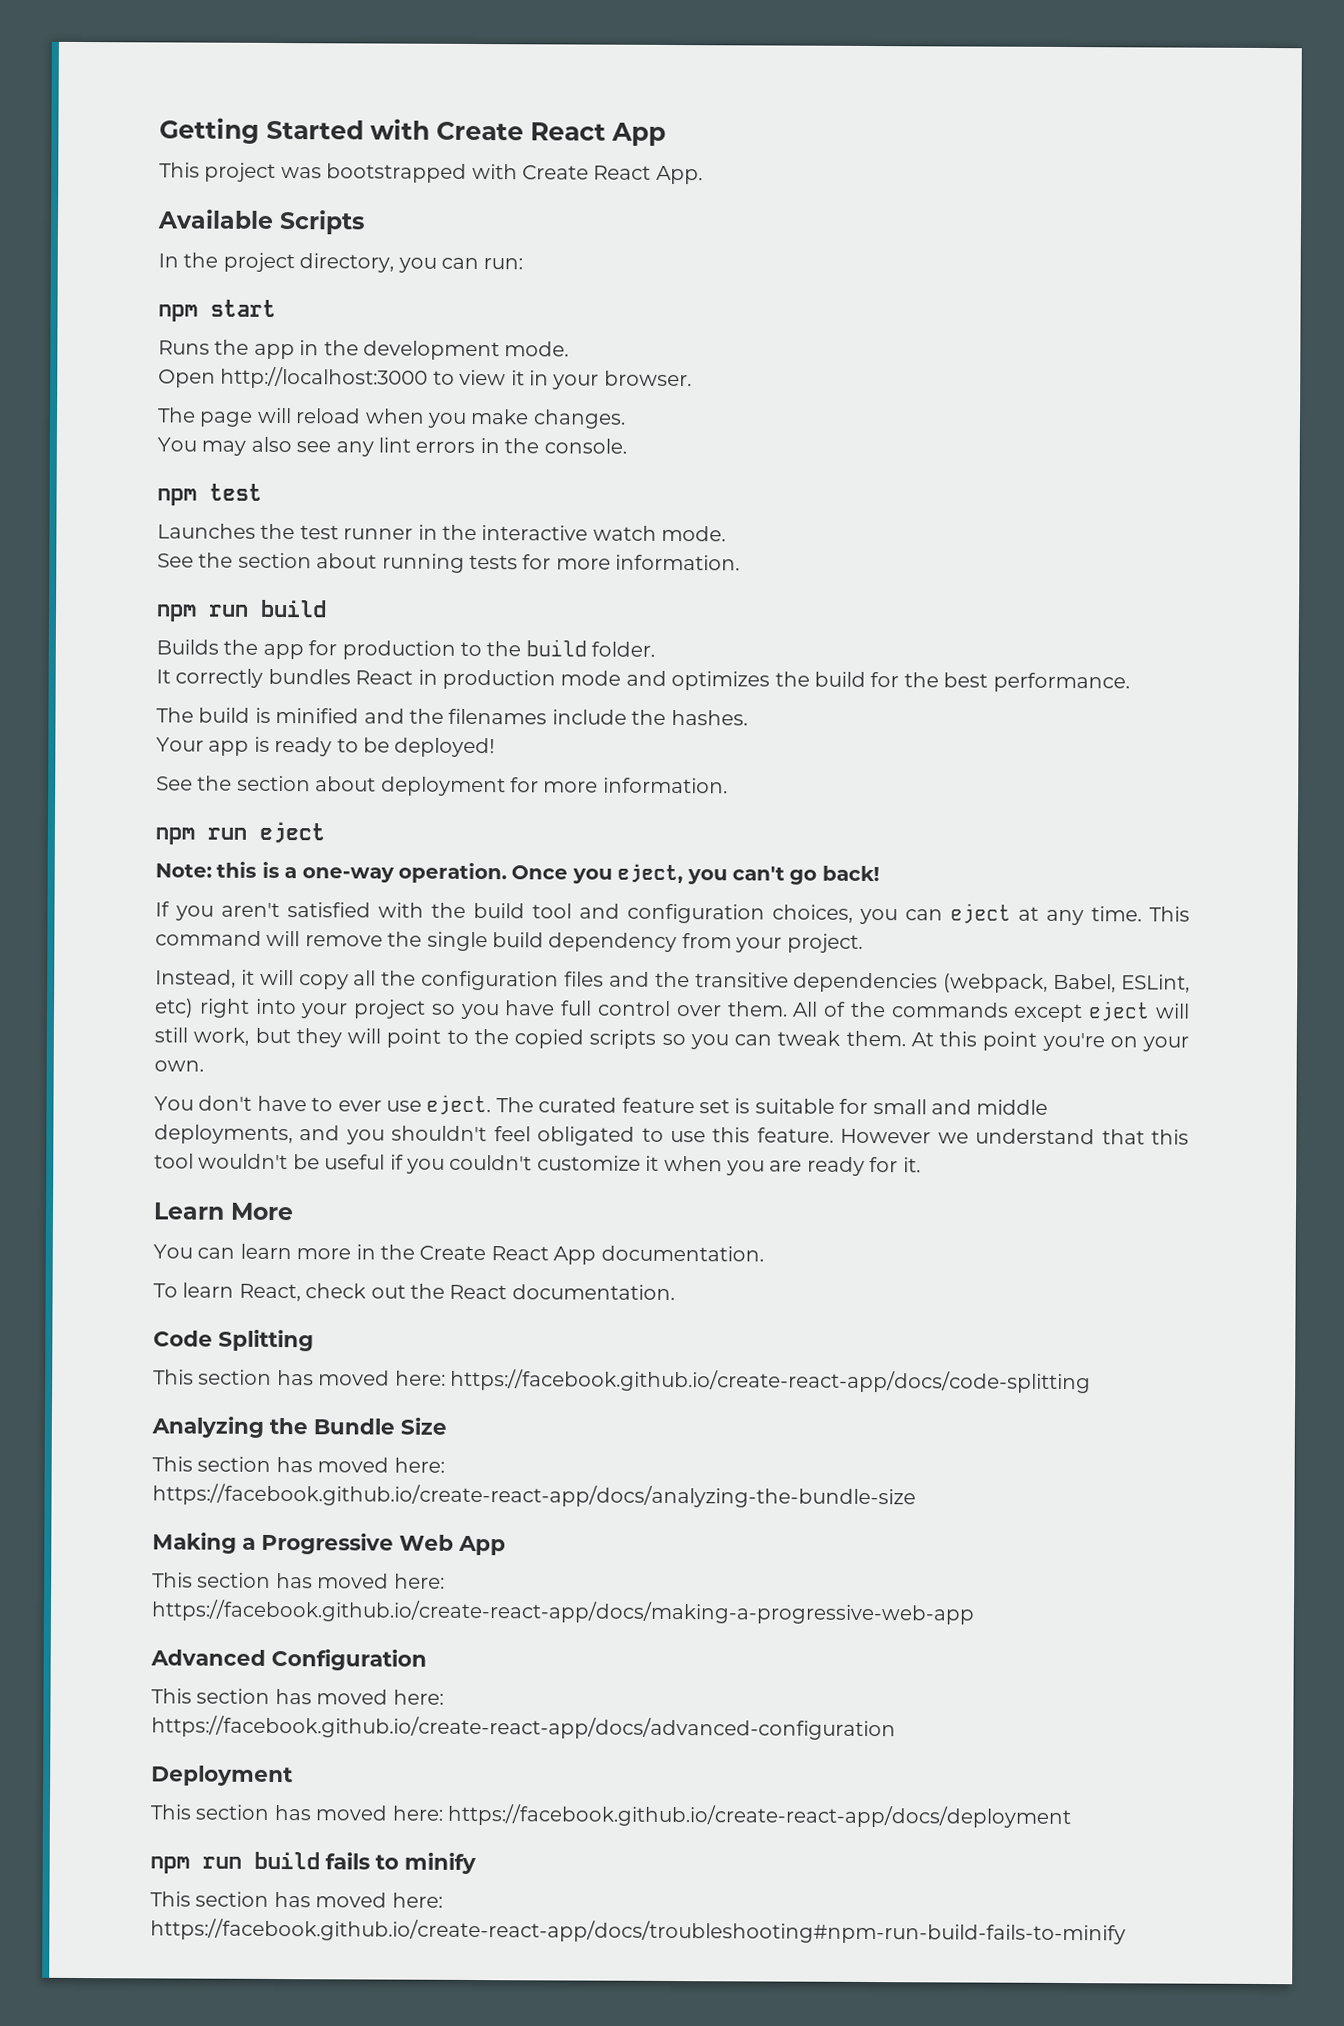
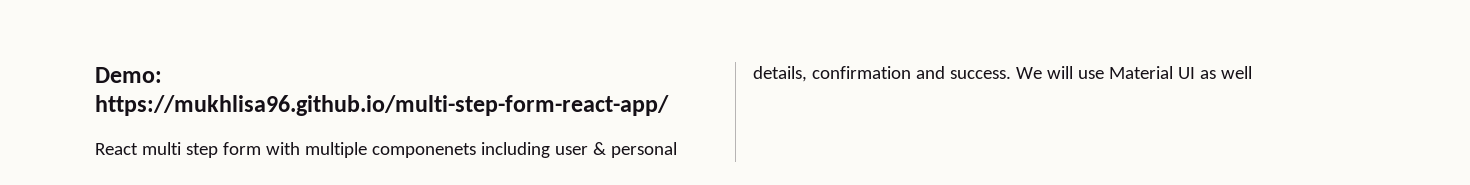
[159,117,666,146] [159,162,703,185] [157,209,365,235] [158,252,524,273] [158,299,276,322] [158,339,570,361] [158,366,692,390] [157,407,626,429] [157,436,627,457] [157,483,262,506] [157,523,727,542] [157,552,741,573] [156,599,327,622] [156,639,656,660] [156,668,1130,693] [156,707,748,726] [156,736,496,758] [156,775,728,797] [155,821,325,845] [155,861,880,885] [155,901,1190,926] [155,930,863,953] [155,969,1191,993] [154,998,1191,1023] [154,1027,1189,1052] [154,1060,204,1072] [154,1094,1049,1116] [154,1124,1189,1146] [154,1153,921,1176] [153,1202,294,1221] [153,1243,764,1265] [153,1282,675,1302] [153,1329,314,1352] [153,1368,1091,1394] [151,1416,447,1438] [152,1456,445,1473] [152,1483,916,1509] [152,1532,506,1556] [152,1572,445,1589] [151,1599,975,1625] [150,1648,427,1671] [151,1688,444,1705] [151,1715,896,1741] [151,1765,293,1787] [150,1803,1071,1829] [150,1851,477,1875] [150,1891,443,1908] [150,1918,1126,1945] Getting Started with Create React App // This project was bootstrapped with Create React App. // Available Scripts // In the project directory, you can run: // npm start // Runs the app in the development mode. // Open http://localhost:3000 to view it in your browser. // The page will reload when you make changes. // You may also see any lint errors in the console. // npm test // Launches the test runner in the interactive watch mode. // See the section about running tests for more information. // npm run build // Builds the app for production to the build folder. // It correctly bundles React in production mode and optimizes the build for the best performance. // The build is minified and the filenames include the hashes. // Your app is ready to be deployed! // See the section about deployment for more information. // npm run eject // Note: this is a one-way operation. Once you eject, you can't go back! // If you aren't satisfied with the build tool and configuration choices, you can eject at any time. This command will remove the single build dependency from your project. // Instead, it will copy all the configuration files and the transitive dependencies (webpack, Babel, ESLint, etc) right into your project so you have full control over them. All of the commands except eject will still work, but they will point to the copied scripts so you can tweak them. At this point you're on your own. // You don't have to ever use eject. The curated feature set is suitable for small and middle deployments, and you shouldn't feel obligated to use this feature. However we understand that this tool wouldn't be useful if you couldn't customize it when you are ready for it. // Learn More // You can learn more in the Create React App documentation. // To learn React, check out the React documentation. // Code Splitting // This section has moved here: https://facebook.github.io/create-react-app/docs/code-splitting // Analyzing the Bundle Size // This section has moved here: https://facebook.github.io/create-react-app/docs/analyzing-the-bundle-size // Making a Progressive Web App // This section has moved here: https://facebook.github.io/create-react-app/docs/making-a-progressive-web-app // Advanced Configuration // This section has moved here: https://facebook.github.io/create-react-app/docs/advanced-configuration // Deployment // This section has moved here: https://facebook.github.io/create-react-app/docs/deployment // npm run build fails to minify // This section has moved here: https://facebook.github.io/create-react-app/docs/troubleshooting#npm-run-build-fails-to-minify -> [95,67,162,83] [95,95,669,116] [95,142,677,158] [753,66,1252,82] Demo: https://mukhlisa96.github.io/multi-step-form-react-app/ // React multi step form with multiple componenets including user & personal details, confirmation and success. We will use Material UI as well

